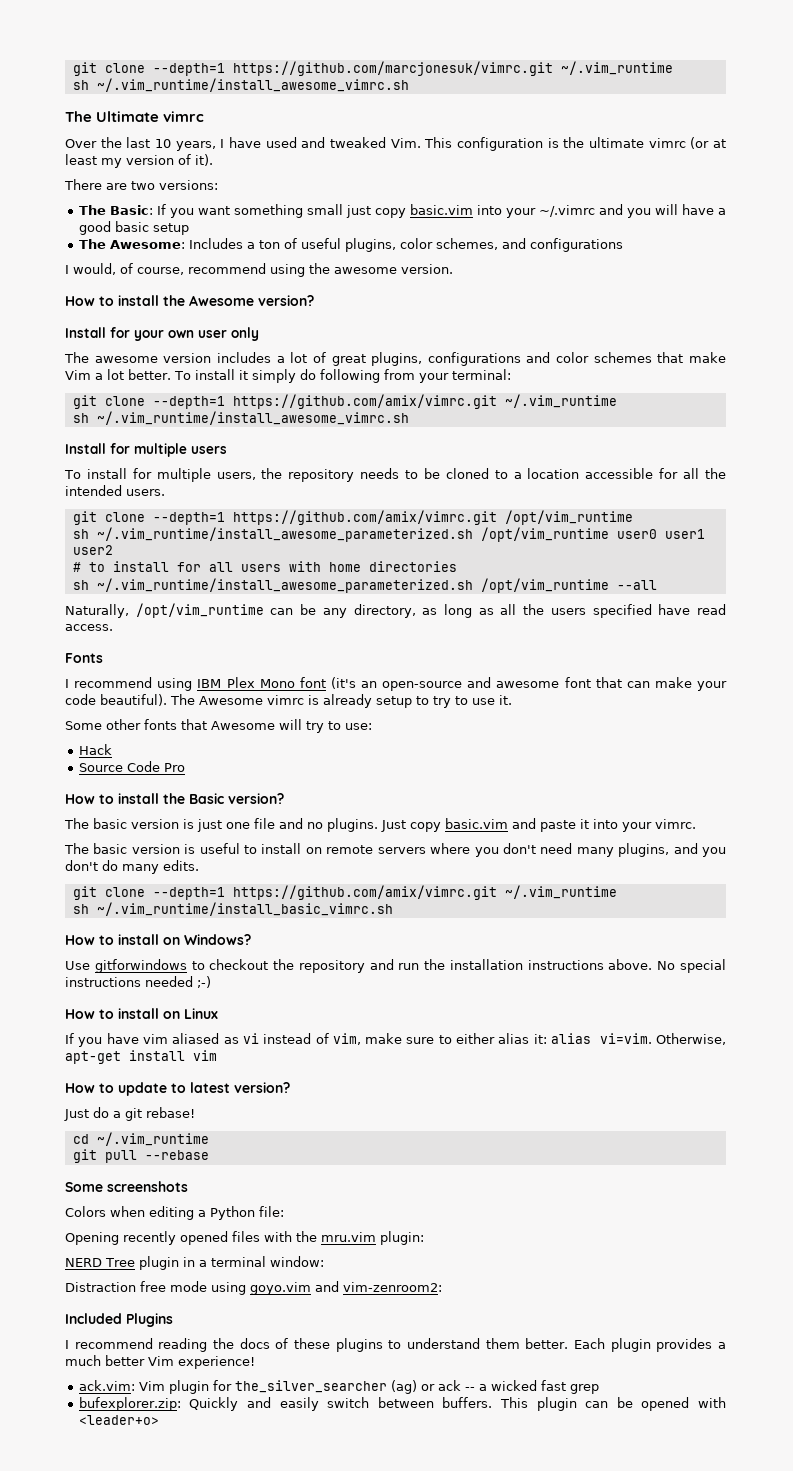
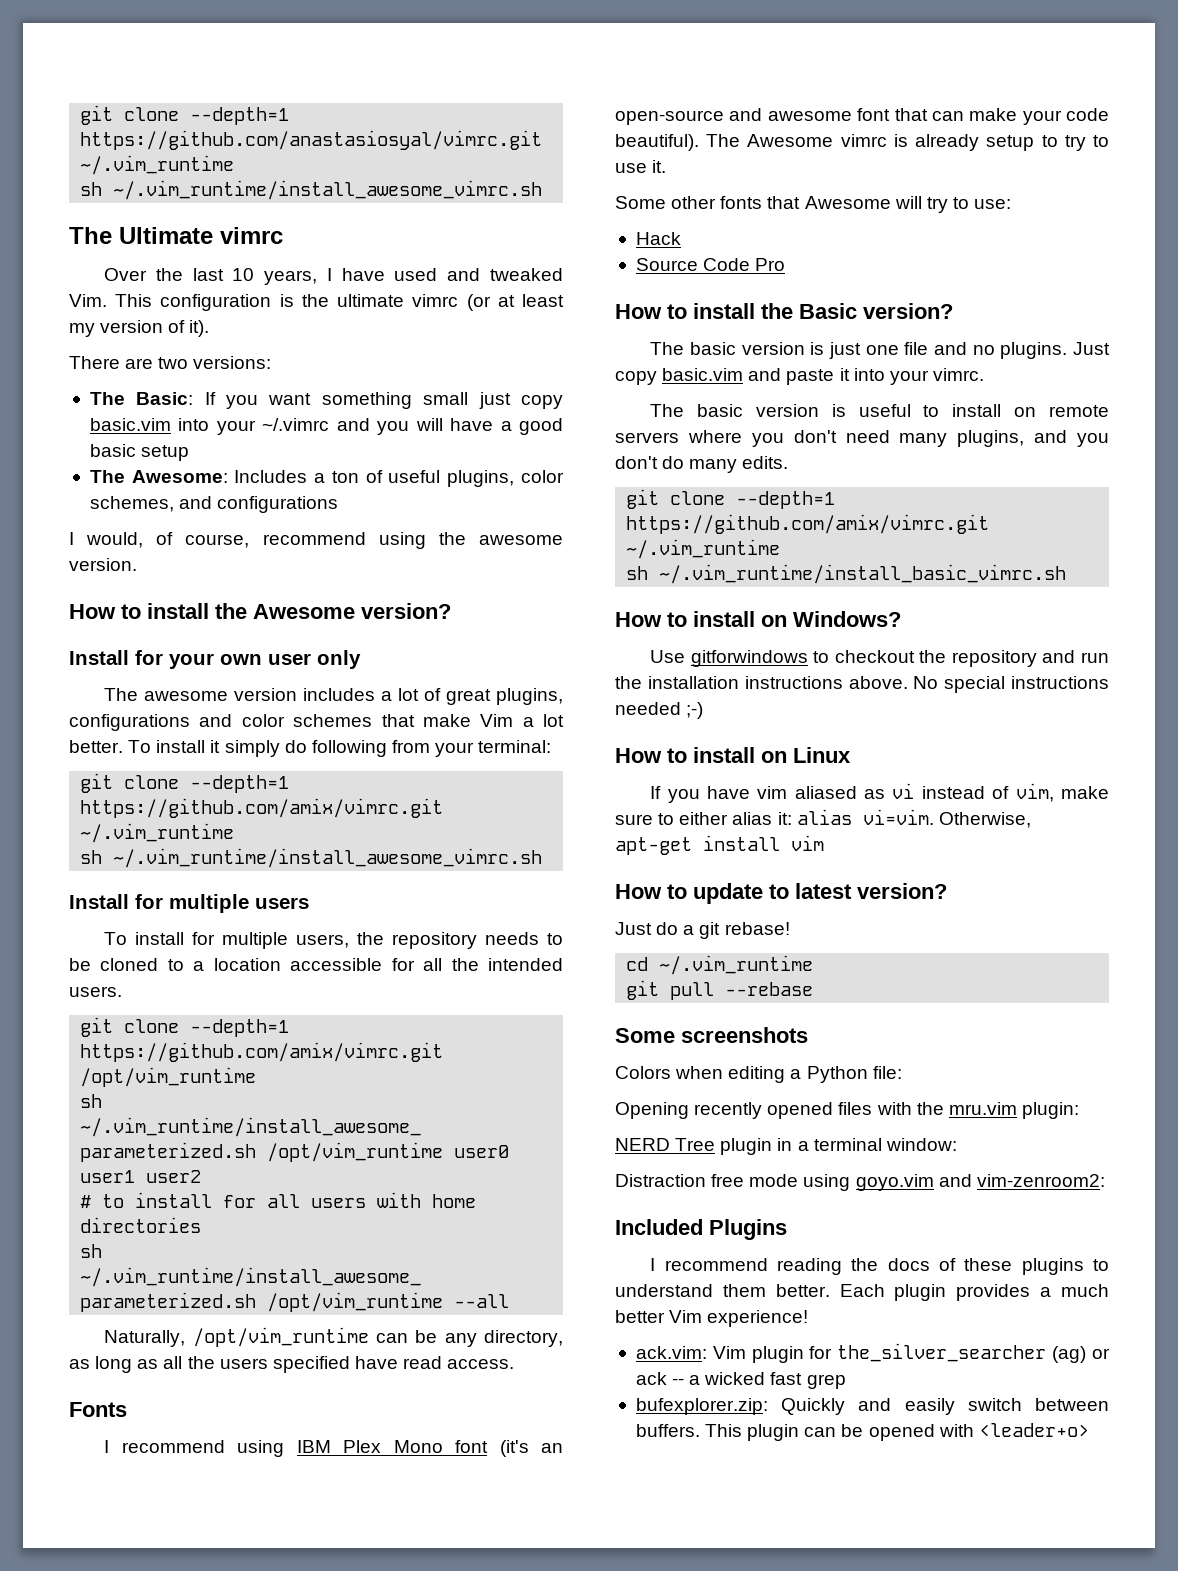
[72,61,553,76] git clone --depth=1 https://github.com/marcjonesuk/vimrc.git -> [80,105,290,125] [80,130,543,150] git clone --depth=1 https://github.com/anastasiosyal/vimrc.git

